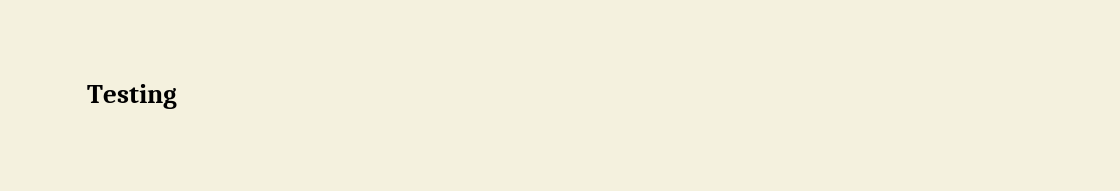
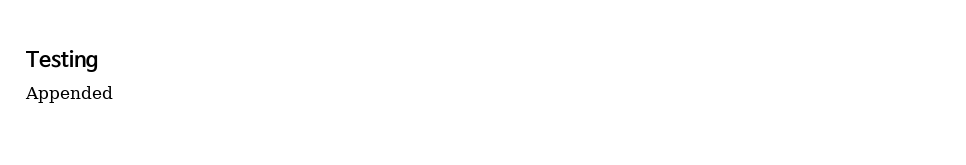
(177, 96) none -> [25,86,113,103] // Appended

